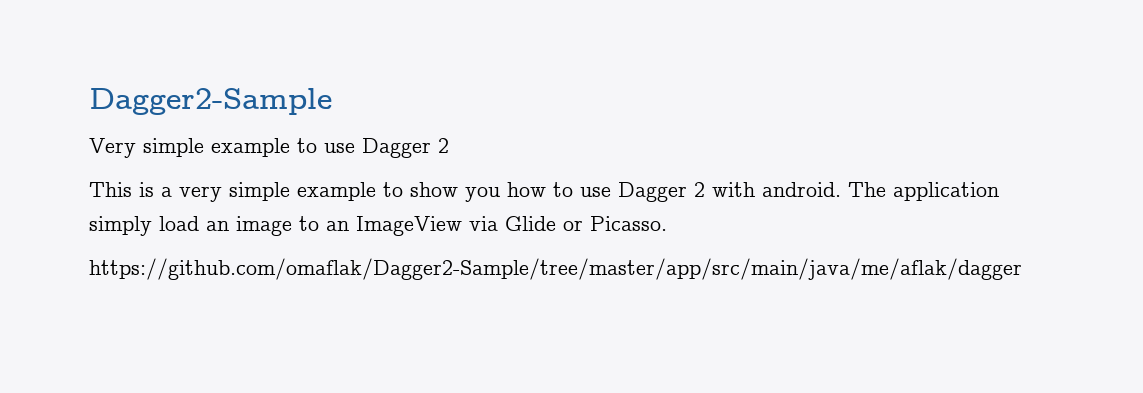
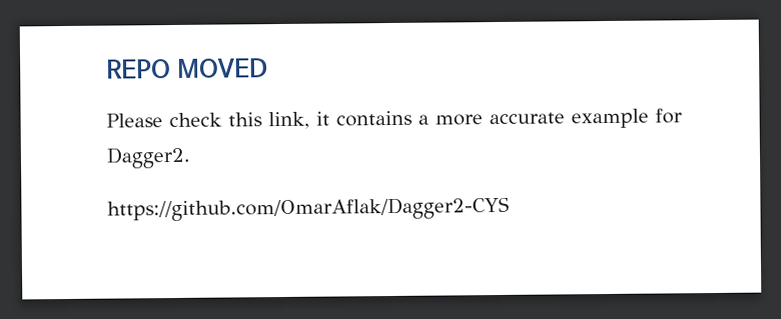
[89,88,332,115] [89,138,449,158] [89,182,999,202] [89,216,667,236] [89,258,1022,280] Dagger2-Sample // Very simple example to use Dagger 2 // This is a very simple example to show you how to use Dagger 2 with android. The application simply load an image to an ImageView via Glide or Picasso. // https://github.com/omaflak/Dagger2-Sample/tree/master/app/src/main/java/me/aflak/dagger -> [106,58,268,79] [106,108,683,130] [106,146,191,169] [107,196,510,222] REPO MOVED // Please check this link, it contains a more accurate example for Dagger2. // https://github.com/OmarAflak/Dagger2-CYS

